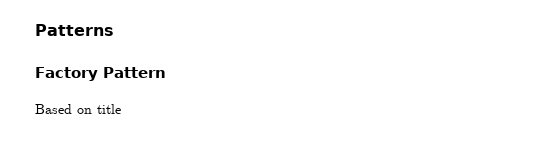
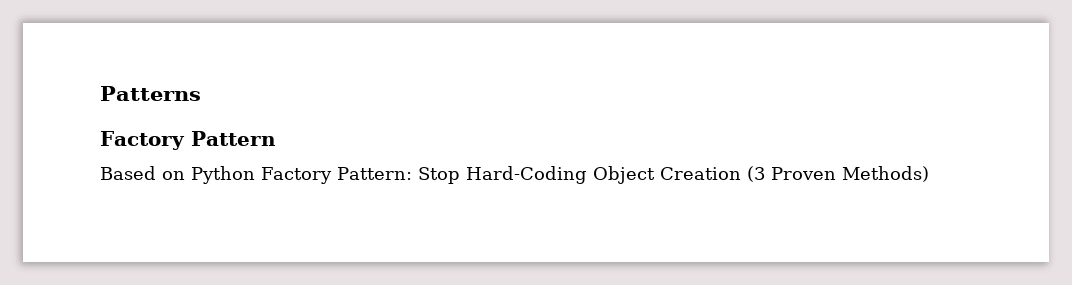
[97,104,121,114] title -> [191,166,929,184] Python Factory Pattern: Stop Hard-Coding Object Creation (3 Proven Methods)

